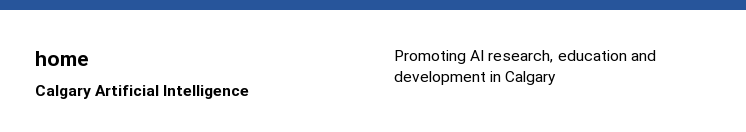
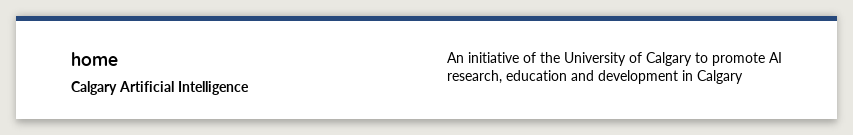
[394,50,466,64] Promoting -> [447,52,765,66] An initiative of the University of Calgary to promote

